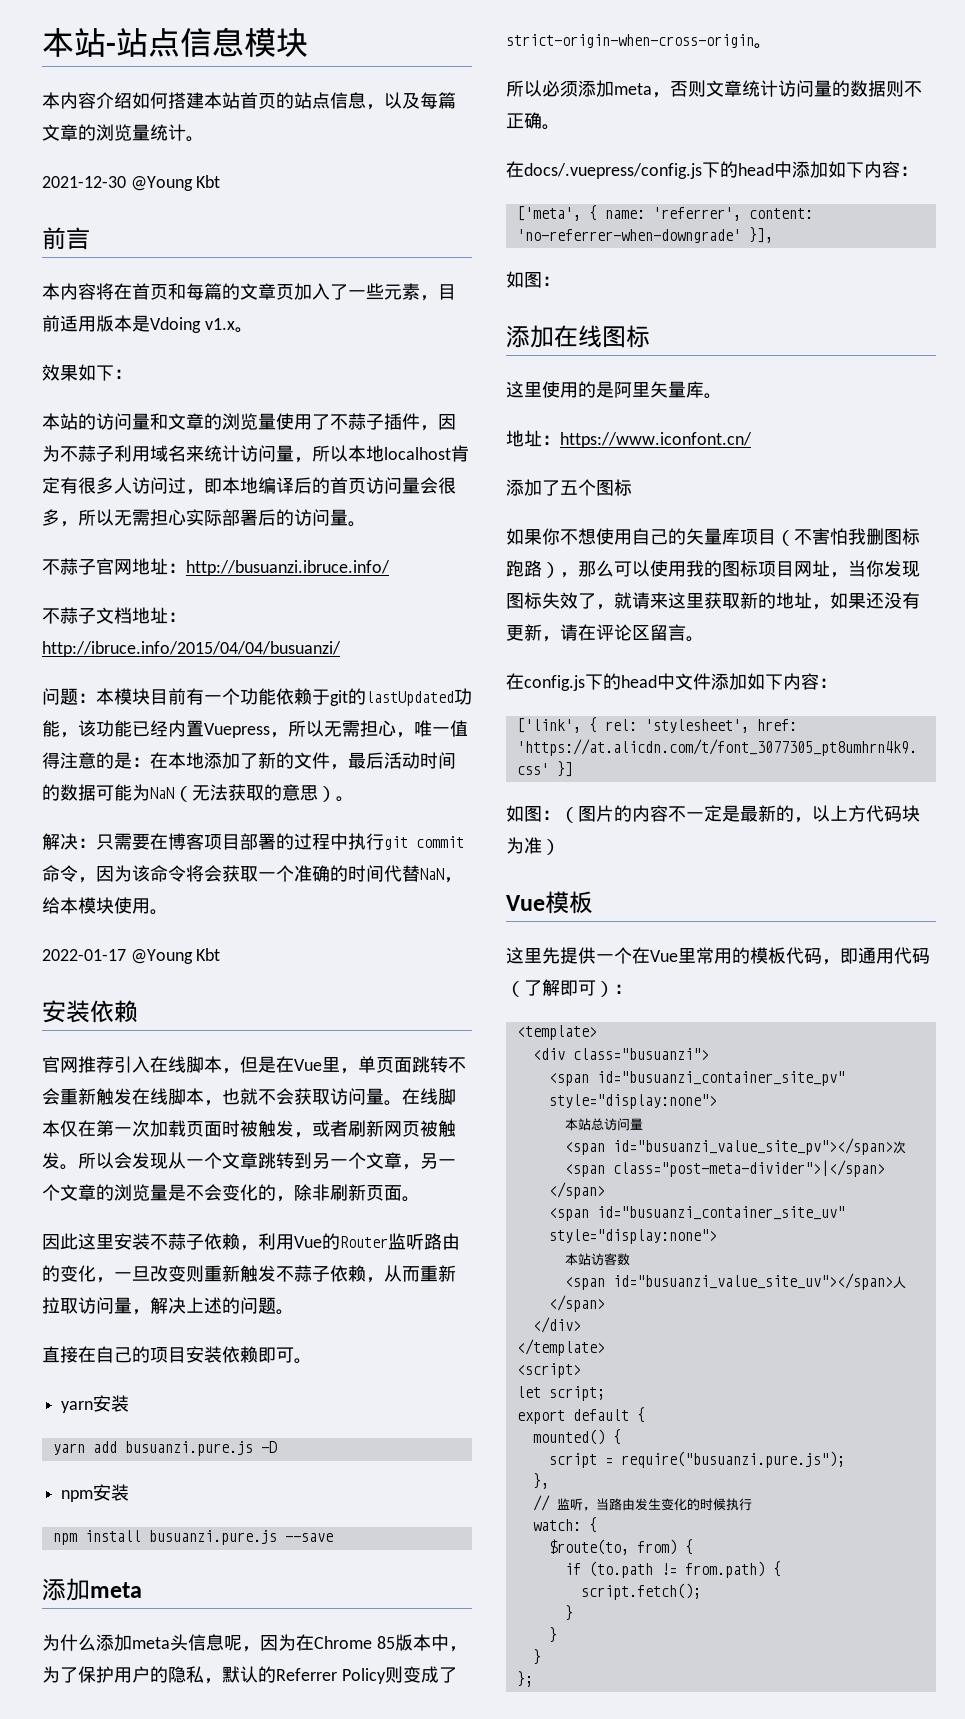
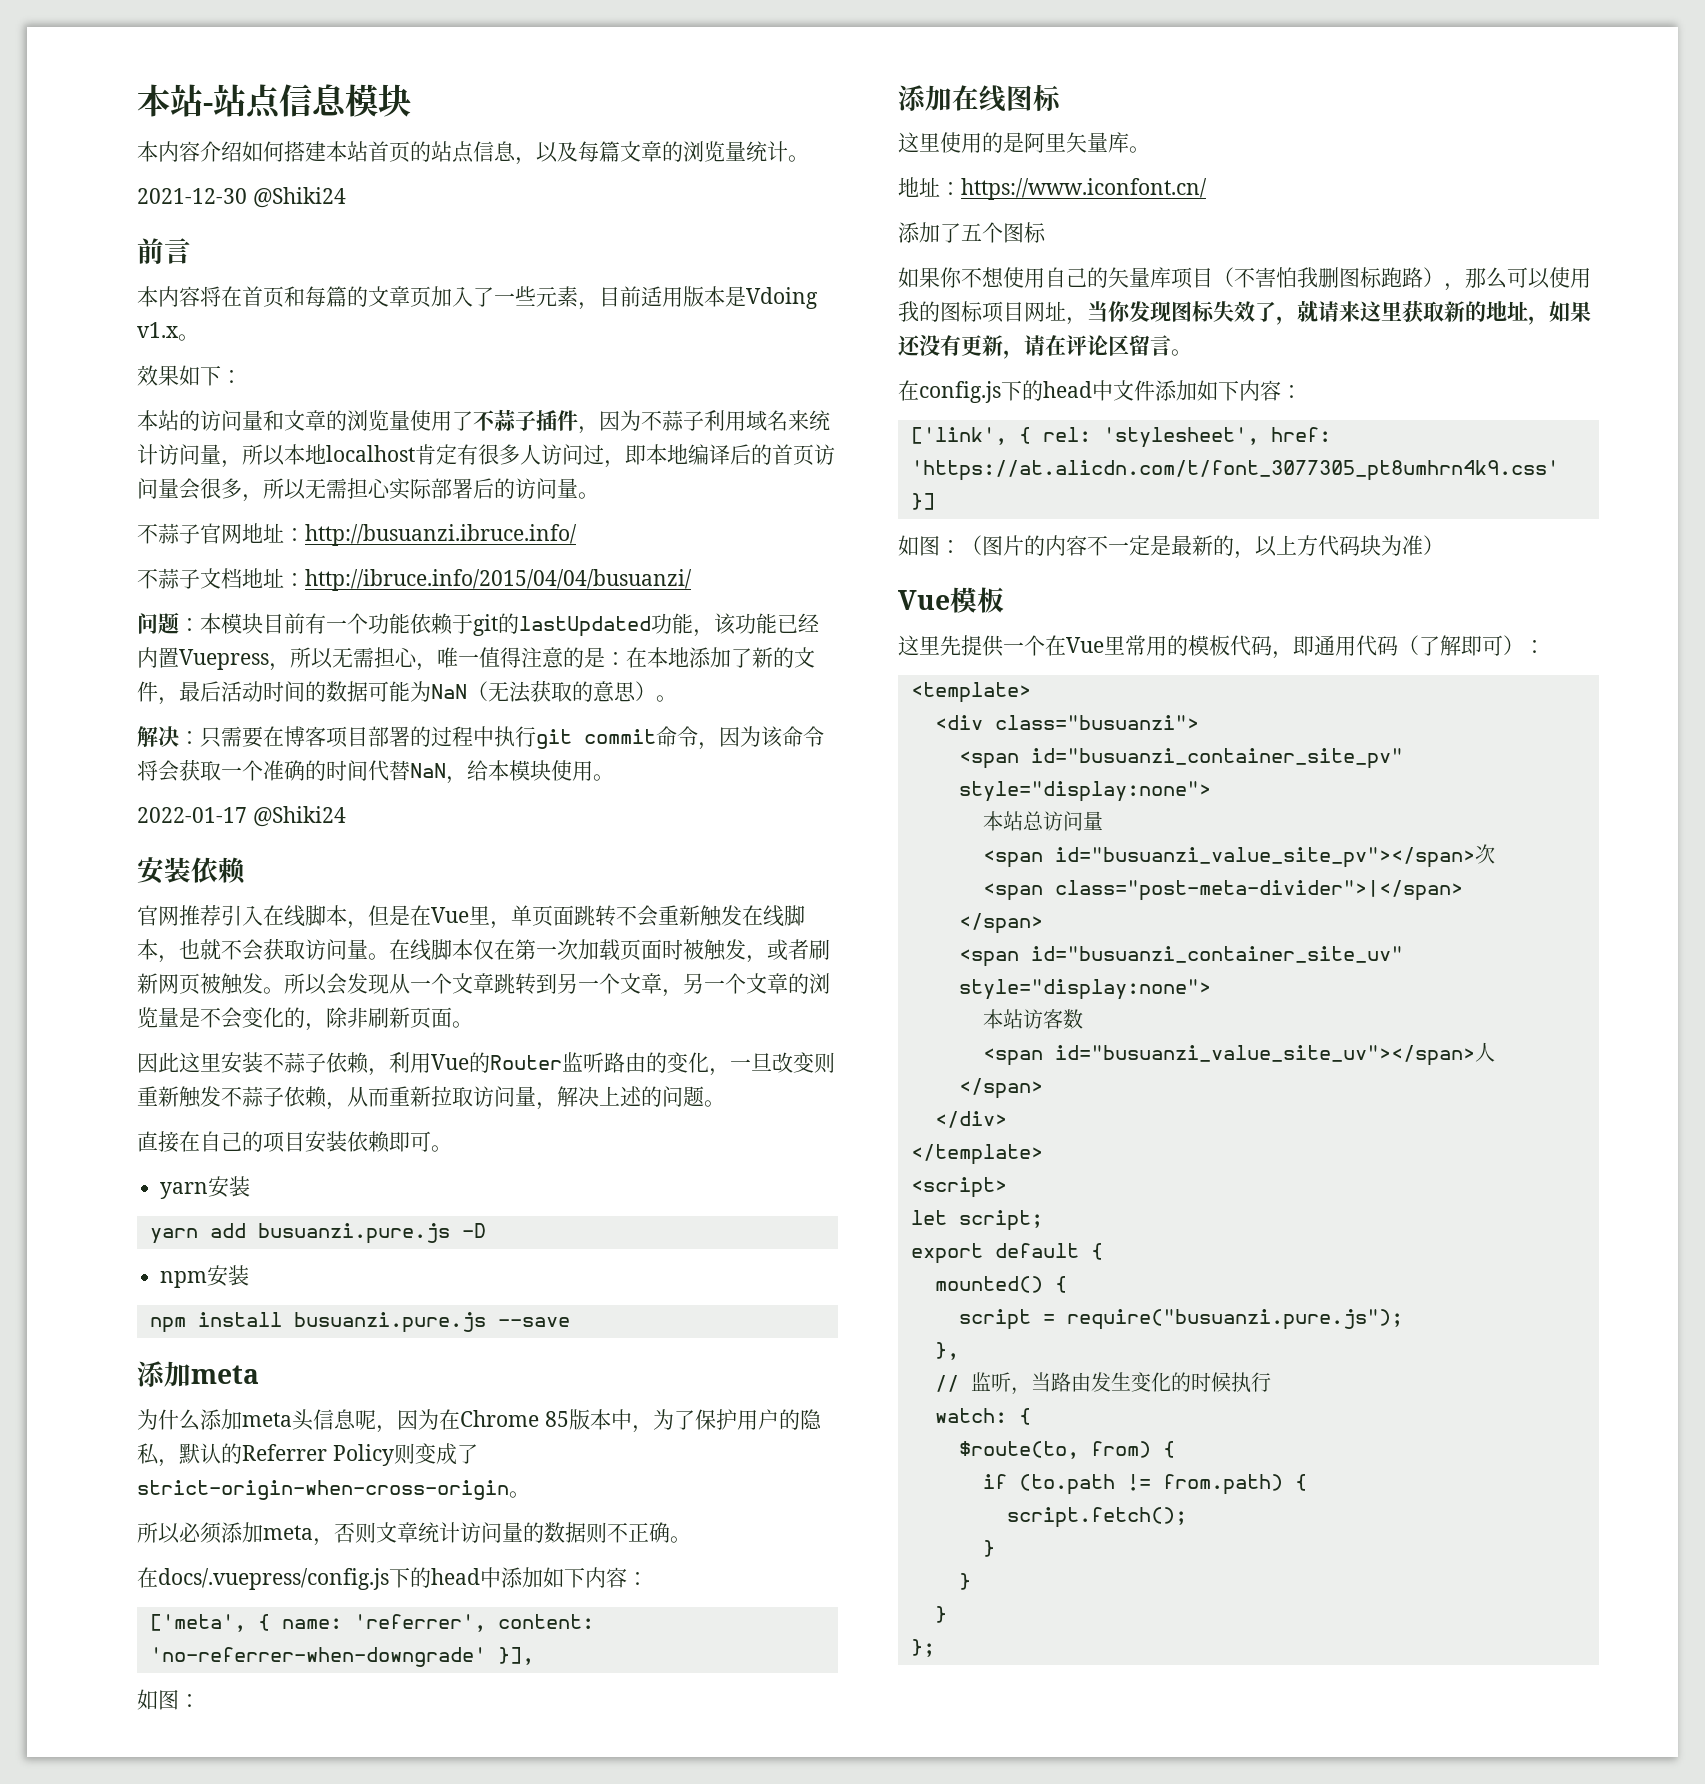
[130,175,221,191] @Young Kbt -> [252,187,346,208] @Shiki24
[130,948,221,964] @Young Kbt -> [252,806,346,827] @Shiki24

